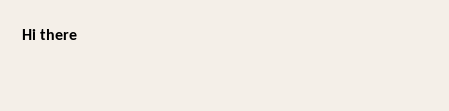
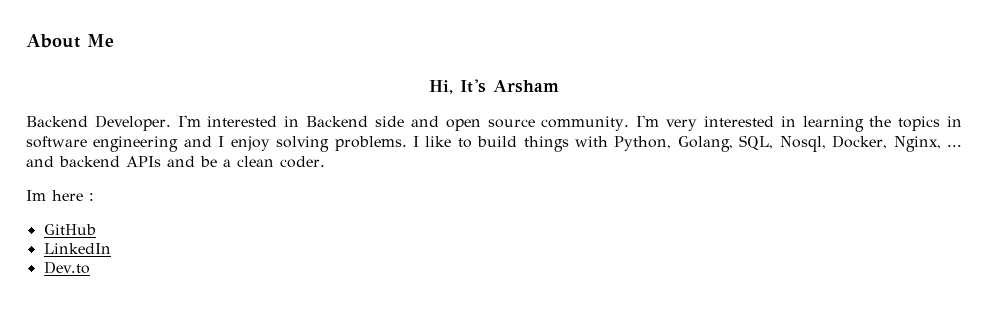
[22,29,78,40] Hi there -> [26,34,114,48] [429,79,559,94] [26,115,963,132] [26,135,963,152] [26,156,325,168] [26,190,94,201] [43,224,96,235] [43,243,111,254] [43,261,90,274] About Me // Hi, It's Arsham // Backend Developer. I'm interested in Backend side and open source community. I'm very interested in learning the topics in software engineering and I enjoy solving problems. I like to build things with Python, Golang, SQL, Nosql, Docker, Nginx, ... and backend APIs and be a clean coder. // Im here : // GitHub // LinkedIn // Dev.to

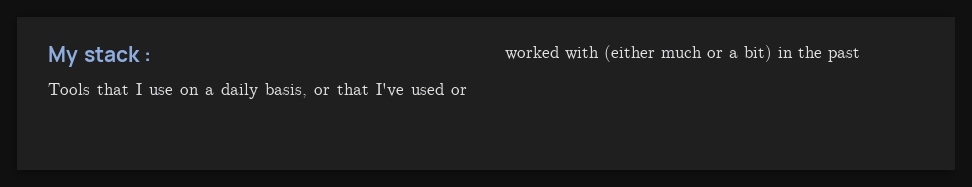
[26,34,114,48] [429,79,559,94] [26,115,963,132] [26,135,963,152] [26,156,325,168] [26,190,94,201] [43,224,96,235] [43,243,111,254] [43,261,90,274] About Me // Hi, It's Arsham // Backend Developer. I'm interested in Backend side and open source community. I'm very interested in learning the topics in software engineering and I enjoy solving problems. I like to build things with Python, Golang, SQL, Nosql, Docker, Nginx, ... and backend APIs and be a clean coder. // Im here : // GitHub // LinkedIn // Dev.to -> [48,46,152,67] [48,83,467,99] [505,45,860,62] My stack : // Tools that I use on a daily basis, or that I've used or worked with (either much or a bit) in the past

